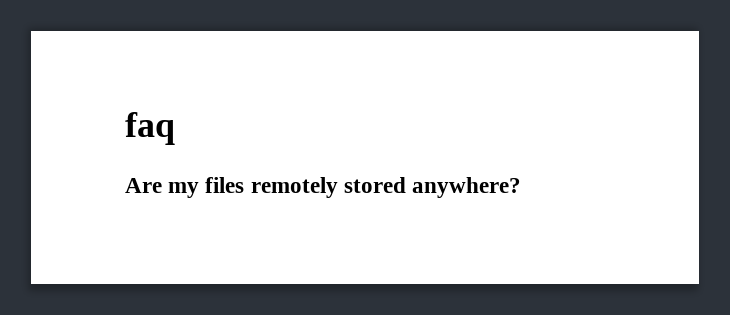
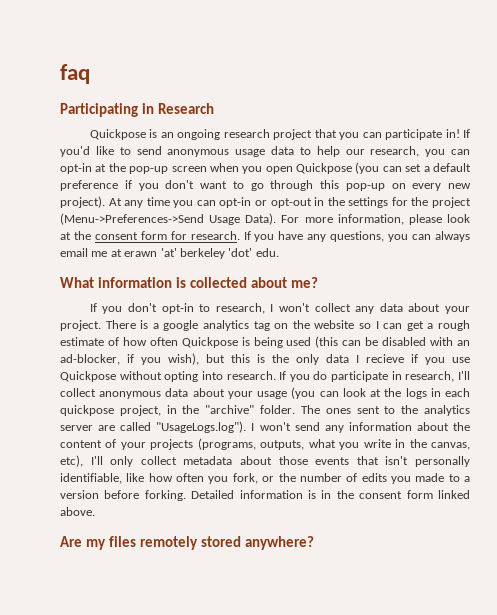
(175, 128) none -> [60,103,214,117] [89,129,471,140] [60,146,470,157] [60,162,471,174] [60,180,471,191] [60,196,471,208] [60,213,471,225] [60,231,470,242] [60,248,279,259] [60,277,318,288] [89,303,470,314] [60,320,471,331] [60,336,470,348] [60,353,470,365] [60,371,470,382] [60,387,470,399] [60,405,470,416] [60,421,471,433] [60,438,470,450] [60,455,470,467] [60,473,470,484] [60,490,470,501] [60,507,95,516] // Participating in Research // Quickpose is an ongoing research project that you can participate in! If you'd like to send anonymous usage data to help our research, you can opt-in at the pop-up screen when you open Quickpose (you can set a default preference if you don't want to go through this pop-up on every new project). At any time you can opt-in or opt-out in the settings for the project (Menu->Preferences->Send Usage Data). For more information, please look at the consent form for research. If you have any questions, you can always email me at erawn 'at' berkeley 'dot' edu. // What information is collected about me? // If you don't opt-in to research, I won't collect any data about your project. There is a google analytics tag on the website so I can get a rough estimate of how often Quickpose is being used (this can be disabled with an ad-blocker, if you wish), but this is the only data I recieve if you use Quickpose without opting into research. If you do participate in research, I'll collect anonymous data about your usage (you can look at the logs in each quickpose project, in the "archive" folder. The ones sent to the analytics server are called "UsageLogs.log"). I won't send any information about the content of your projects (programs, outputs, what you write in the canvas, etc), I'll only collect metadata about those events that isn't personally identifiable, like how often you fork, or the number of edits you made to a version before forking. Detailed information is in the consent form linked above.

